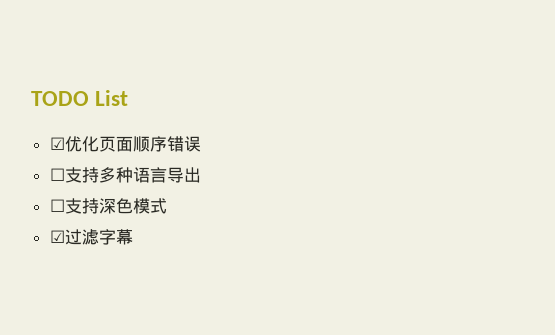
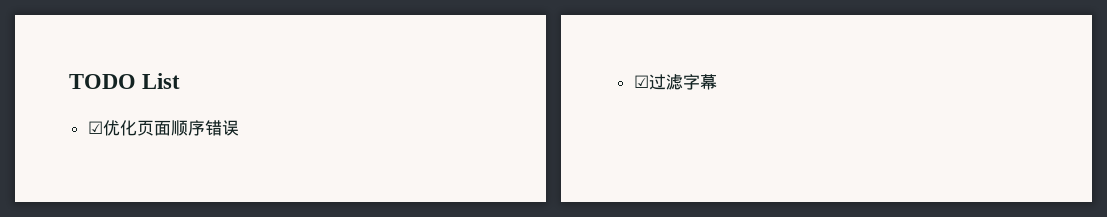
[49,167,201,183] [49,198,167,214] // ☐支持多种语言导出 // ☐支持深色模式 -> (239, 128) none

